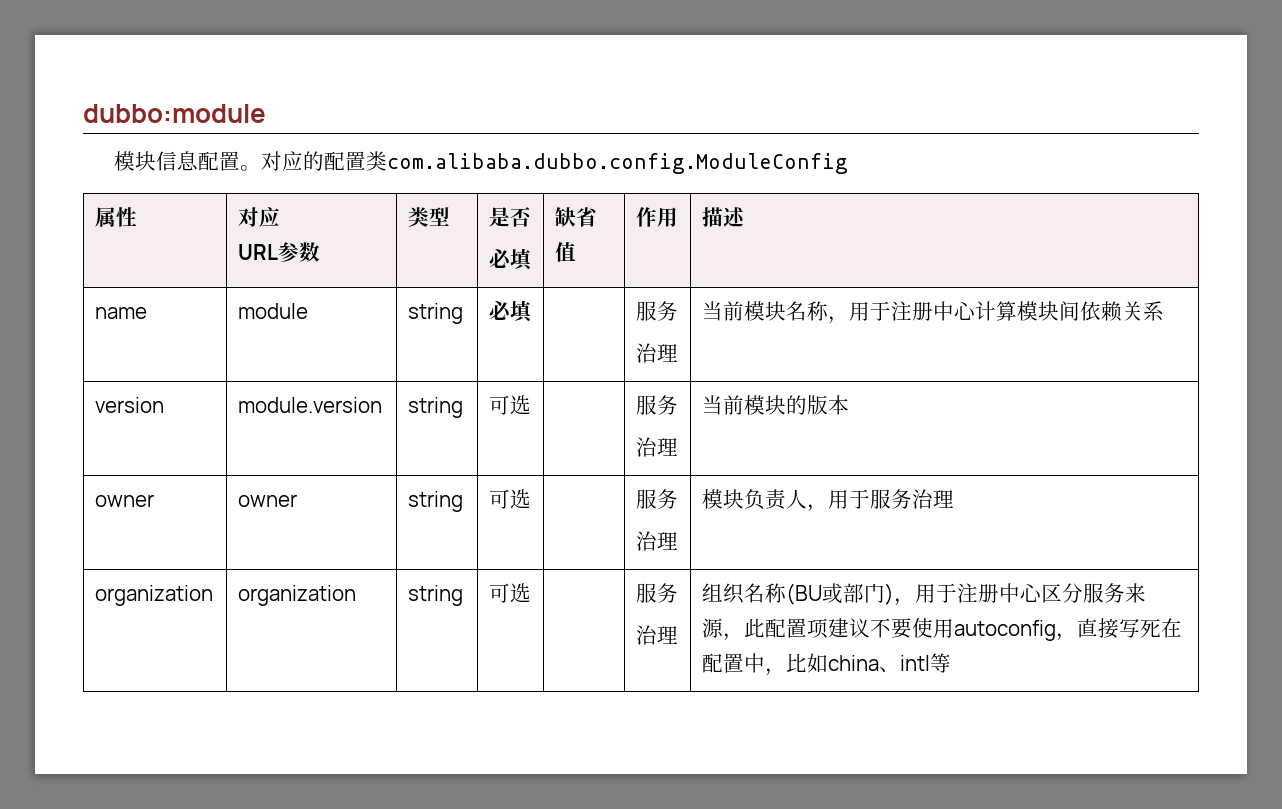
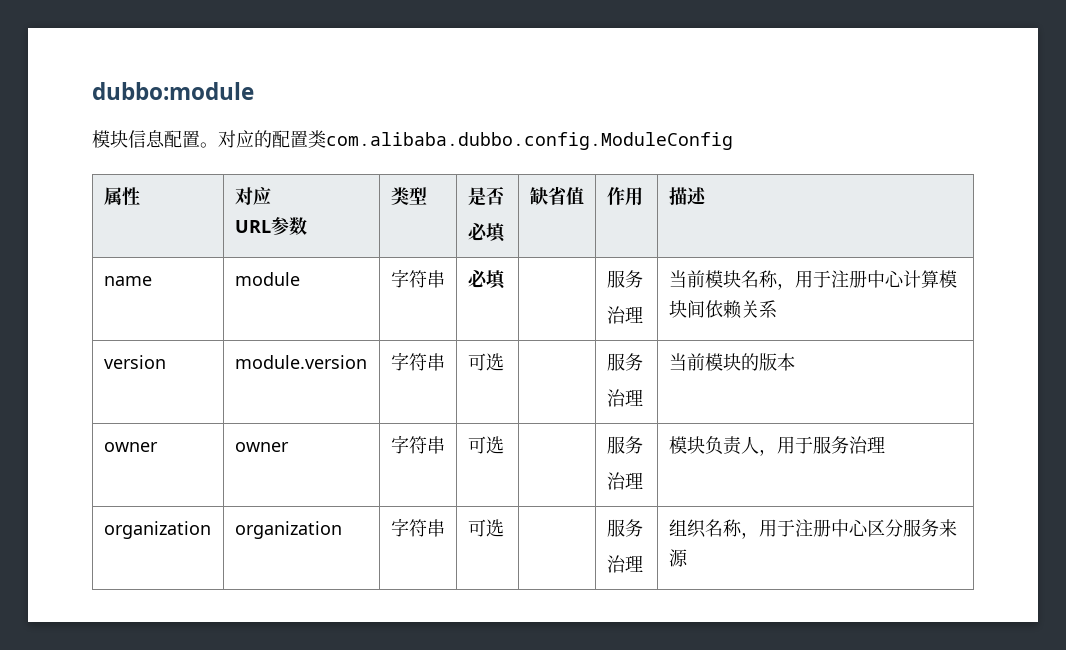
[408,303,464,324] string -> [390,269,445,288] 字符串
[408,397,464,418] string -> [390,352,445,371] 字符串
[408,491,464,512] string -> [390,435,445,454] 字符串
[408,585,464,606] string -> [390,518,445,537] 字符串
[786,583,895,605] (BU或部门) -> (742, 528) none
[723,618,1183,641] [702,653,952,676] ，此配置项建议不要使用autoconfig，直接写死在配置中，比如china、intl等 -> (688, 558) none

